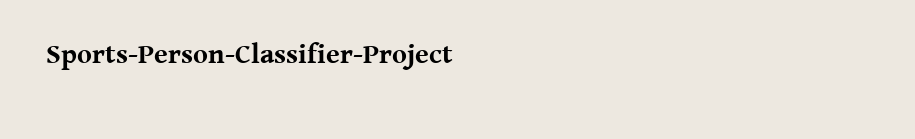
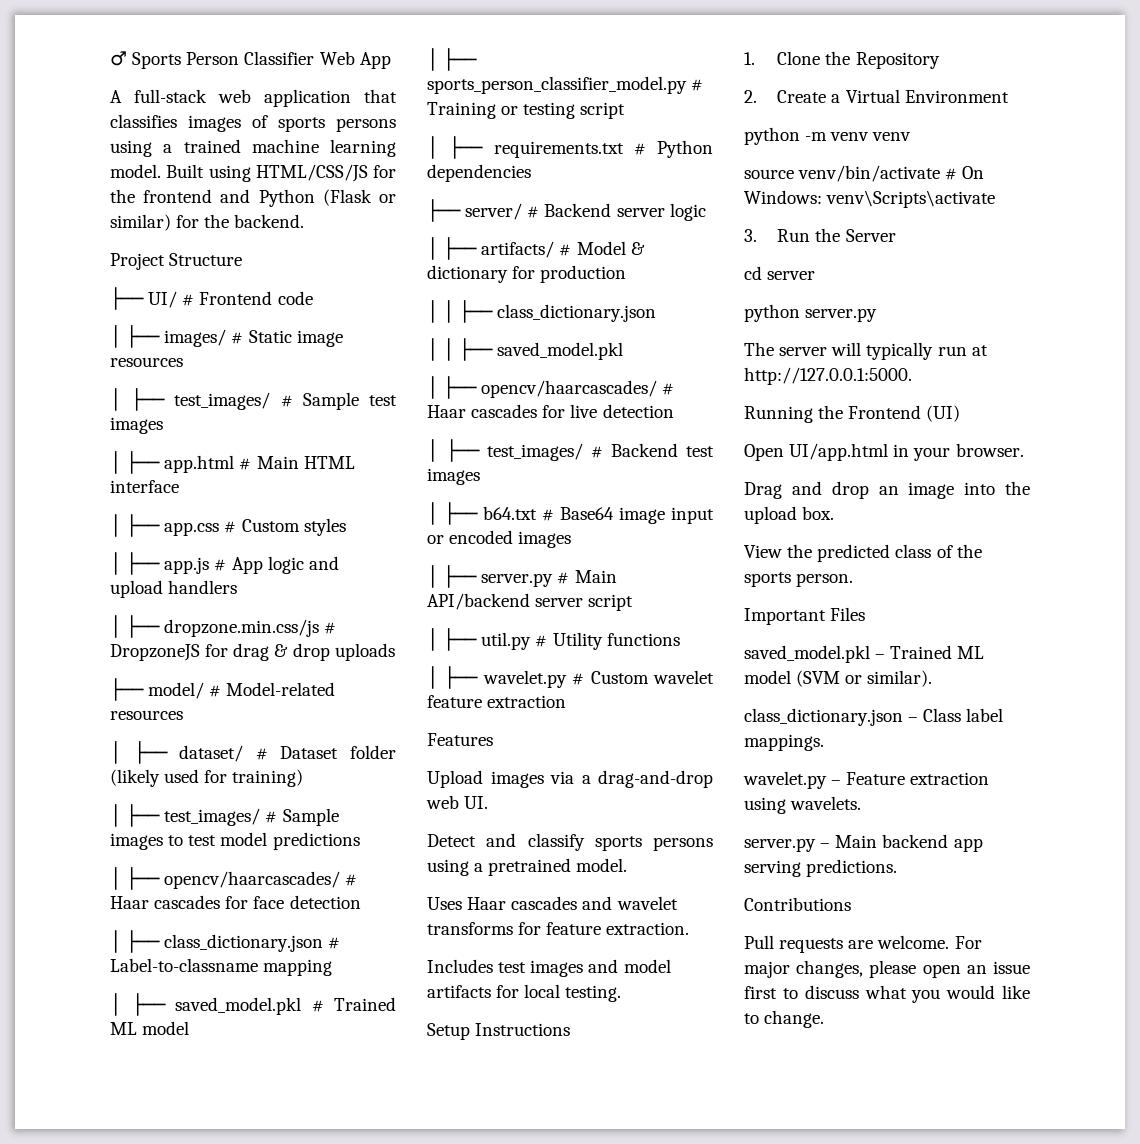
[46,42,453,70] Sports-Person-Classifier-Project -> [110,51,391,69] [110,89,397,107] [110,114,396,132] [110,139,396,157] [110,164,396,182] [110,189,397,207] [110,214,305,231] [110,253,243,270] [110,287,313,310] [110,325,343,348] [110,357,183,367] [110,388,398,411] [110,417,163,434] [110,451,355,474] [110,480,179,493] [110,514,346,537] [110,552,339,575] [110,580,238,598] [110,615,337,638] [110,643,395,661] [110,678,336,701] [110,710,183,720] [110,741,396,764] [110,769,304,787] [110,804,339,827] [110,832,360,850] [110,867,358,890] [110,895,361,909] [110,930,341,953] [110,958,333,976] [110,993,396,1016] [110,1021,190,1035] [427,48,478,71] [427,76,704,94] [427,102,626,119] [427,136,713,159] [427,164,531,182] [427,199,706,222] [427,237,645,260] [427,265,627,283] [427,300,657,323] [427,338,624,361] [427,376,675,399] [427,404,674,418] [427,439,714,462] [427,468,480,485] [427,502,714,525] [427,530,572,548] [427,565,617,588] [427,593,634,611] [427,628,680,651] [427,666,714,689] [427,695,567,708] [427,733,493,746] [427,770,713,788] [426,795,489,809] [427,833,713,851] [427,858,628,876] [427,896,678,910] [427,922,690,935] [427,959,671,977] [427,984,622,1002] [427,1023,571,1040] [744,51,940,69] [744,89,1009,103] [744,127,912,145] [744,165,985,182] [744,190,996,208] [744,228,896,242] [744,266,816,280] [744,304,878,322] [744,342,988,360] [744,367,912,385] [744,405,961,423] [744,443,1024,461] [744,481,1030,499] [744,506,835,524] [744,544,982,562] [744,572,854,587] [744,607,866,625] [744,645,985,663] [744,670,933,687] [744,708,1004,726] [744,734,824,751] [743,771,990,789] [744,796,862,814] [744,834,983,852] [744,859,898,877] [744,897,851,911] [744,935,982,953] [744,960,1030,978] [744,985,1030,1003] [744,1010,825,1028] ♂ Sports Person Classifier Web App // A full-stack web application that classifies images of sports persons using a trained machine learning model. Built using HTML/CSS/JS for the frontend and Python (Flask or similar) for the backend. // Project Structure // ├── UI/ # Frontend code // │ ├── images/ # Static image resources // │ ├── test_images/ # Sample test images // │ ├── app.html # Main HTML interface // │ ├── app.css # Custom styles // │ ├── app.js # App logic and upload handlers // │ ├── dropzone.min.css/js # DropzoneJS for drag & drop uploads // ├── model/ # Model-related resources // │ ├── dataset/ # Dataset folder (likely used for training) // │ ├── test_images/ # Sample images to test model predictions // │ ├── opencv/haarcascades/ # Haar cascades for face detection // │ ├── class_dictionary.json # Label-to-classname mapping // │ ├── saved_model.pkl # Trained ML model // │ ├── sports_person_classifier_model.py # Training or testing script // │ ├── requirements.txt # Python dependencies // ├── server/ # Backend server logic // │ ├── artifacts/ # Model & dictionary for production // │ │ ├── class_dictionary.json // │ │ ├── saved_model.pkl // │ ├── opencv/haarcascades/ # Haar cascades for live detection // │ ├── test_images/ # Backend test images // │ ├── b64.txt # Base64 image input or encoded images // │ ├── server.py # Main API/backend server script // │ ├── util.py # Utility functions // │ ├── wavelet.py # Custom wavelet feature extraction // Features // Upload images via a drag-and-drop web UI. // Detect and classify sports persons using a pretrained model. // Uses Haar cascades and wavelet transforms for feature extraction. // Includes test images and model artifacts for local testing. // Setup Instructions // 1. Clone the Repository // 2. Create a Virtual Environment // python -m venv venv // source venv/bin/activate # On Windows: venv\Scripts\activate // 3. Run the Server // cd server // python server.py // The server will typically run at http://127.0.0.1:5000. // Running the Frontend (UI) // Open UI/app.html in your browser. // Drag and drop an image into the upload box. // View the predicted class of the sports person. // Important Files // saved_model.pkl – Trained ML model (SVM or similar). // class_dictionary.json – Class label mappings. // wavelet.py – Feature extraction using wavelets. // server.py – Main backend app serving predictions. // Contributions // Pull requests are welcome. For major changes, please open an issue first to discuss what you would like to change.

